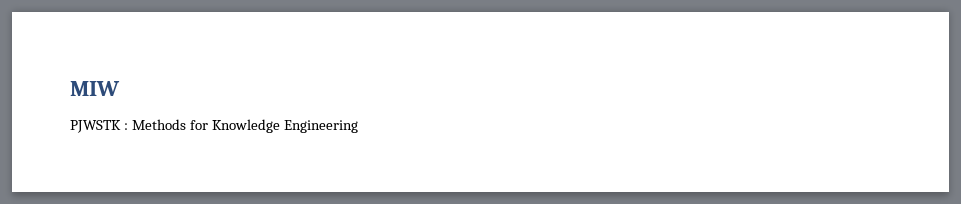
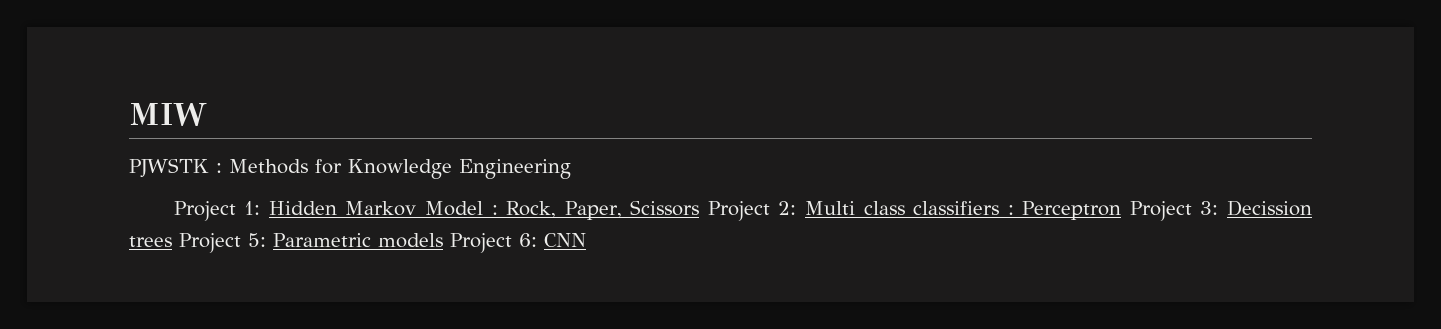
(358, 126) none -> [173,200,1312,221] [129,233,586,253] // Project 1: Hidden Markov Model : Rock, Paper, Scissors Project 2: Multi class classifiers : Perceptron Project 3: Decission trees Project 5: Parametric models Project 6: CNN

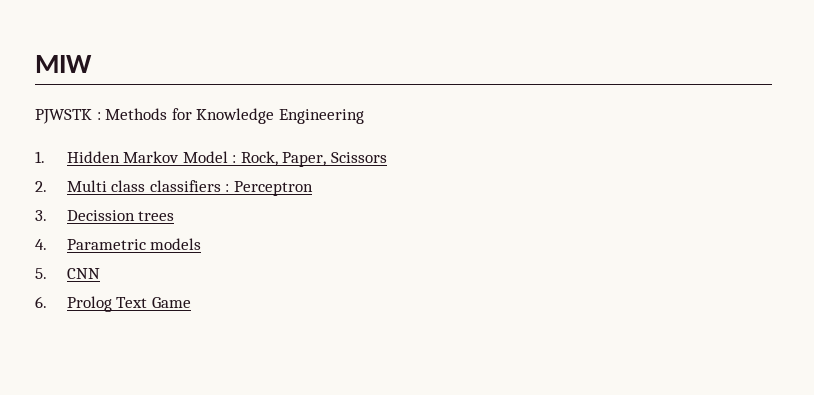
[173,201,261,221] Project 1: -> [35,151,45,163] 1.
[707,201,797,221] Project 2: -> [35,181,47,192] // 2.
[1129,201,1219,221] Project 3: -> [35,210,47,221] // 3.
[179,233,266,253] Project 5: -> [35,239,47,250] // 4.
[449,233,537,253] Project 6: -> [35,268,47,279] // 5.
(586, 240) none -> [35,296,191,312] // 6. Prolog Text Game

